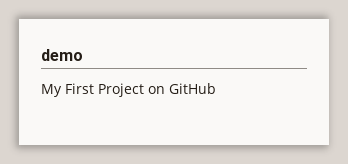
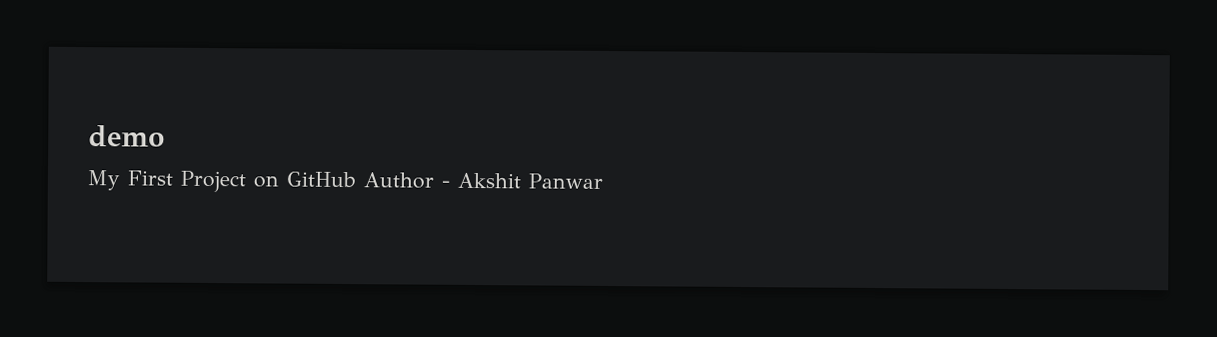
(216, 88) none -> [363,172,603,189] Author - Akshit Panwar

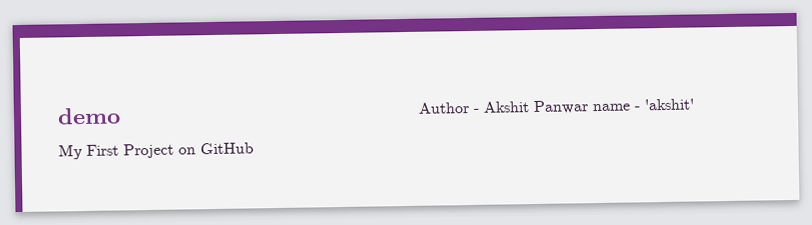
(356, 179) none -> (254, 148) //
(603, 181) none -> [592,98,694,112] name - 'akshit'

